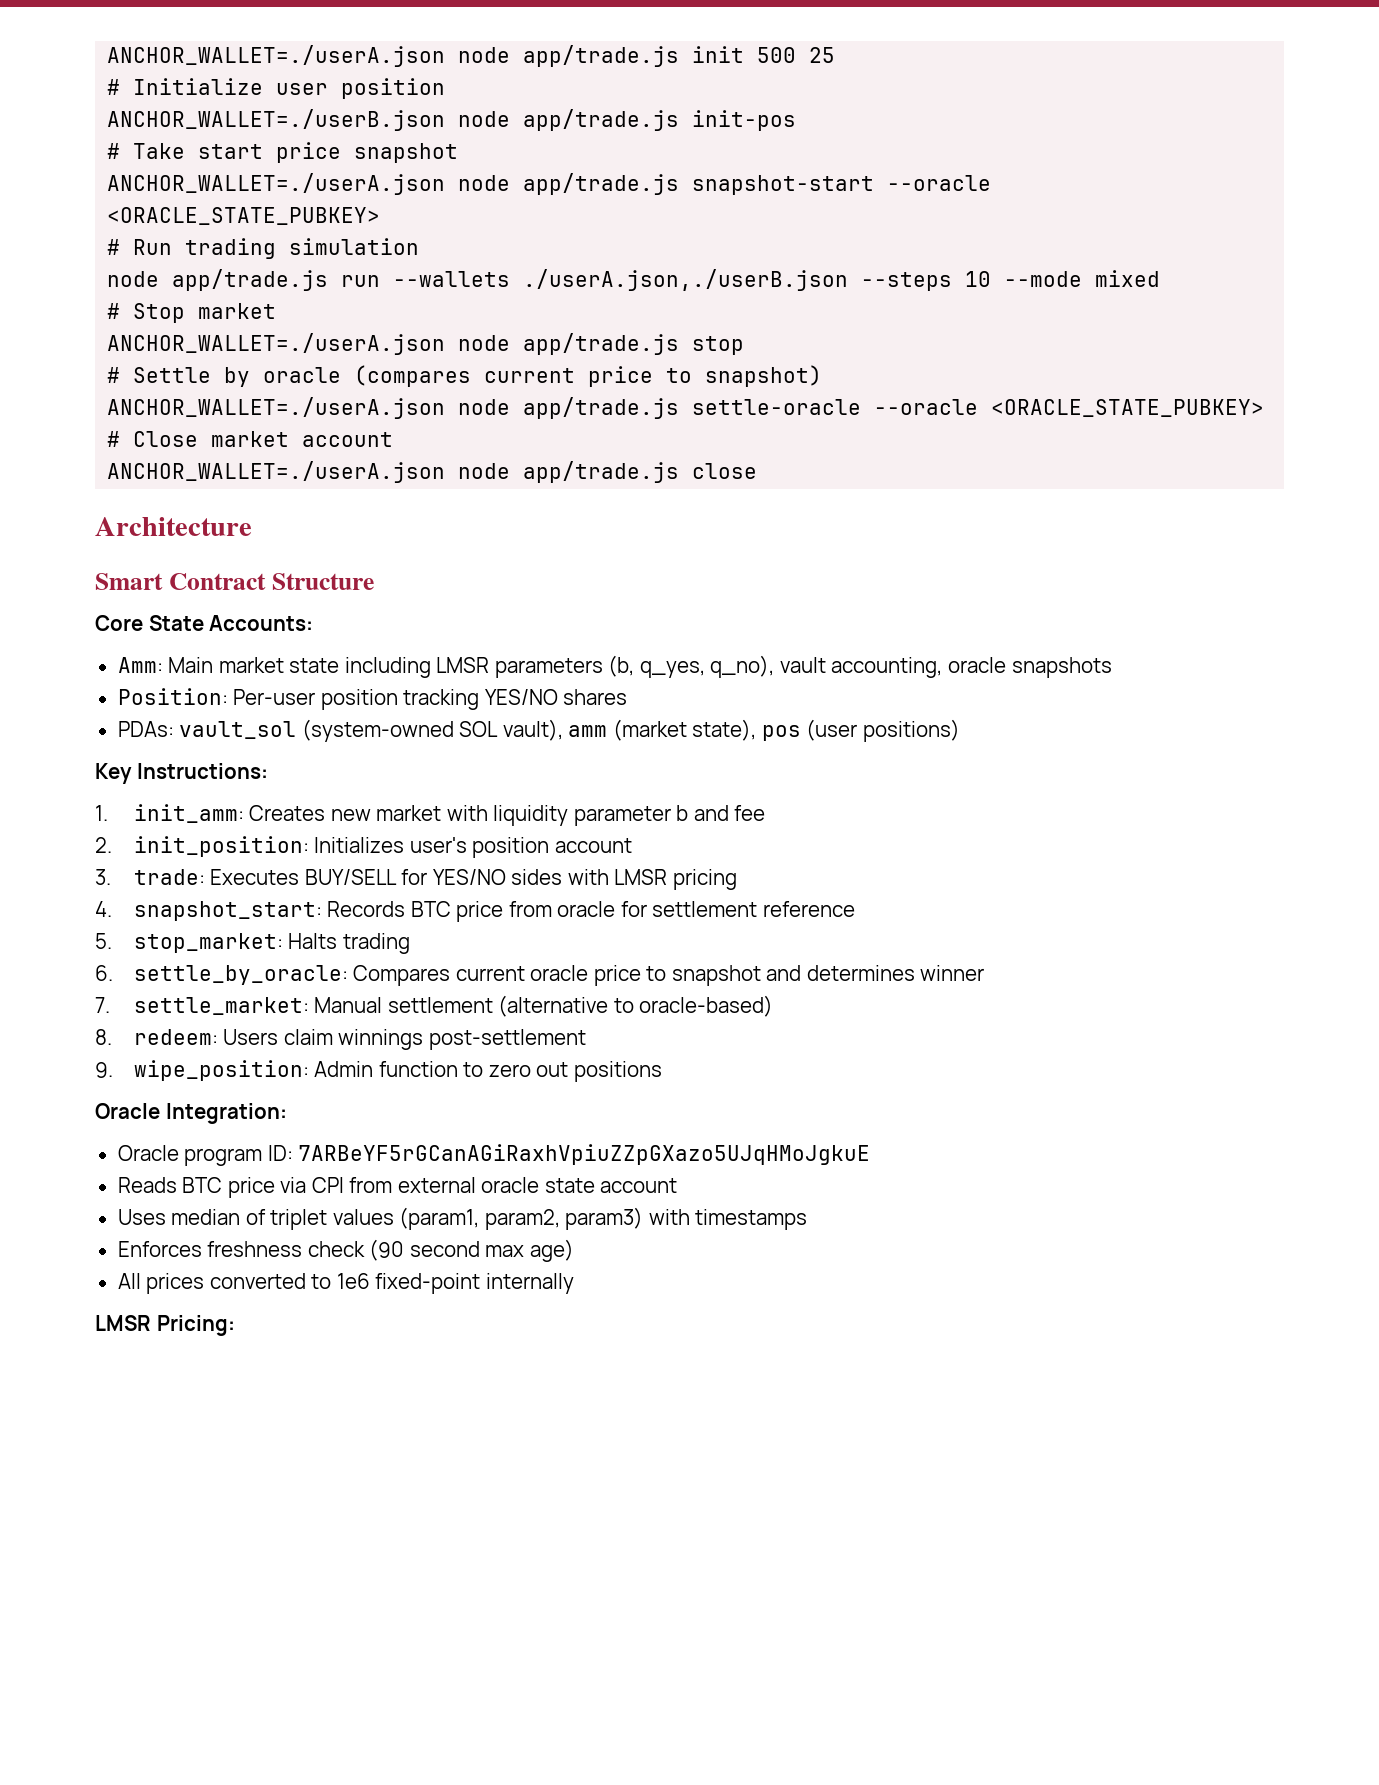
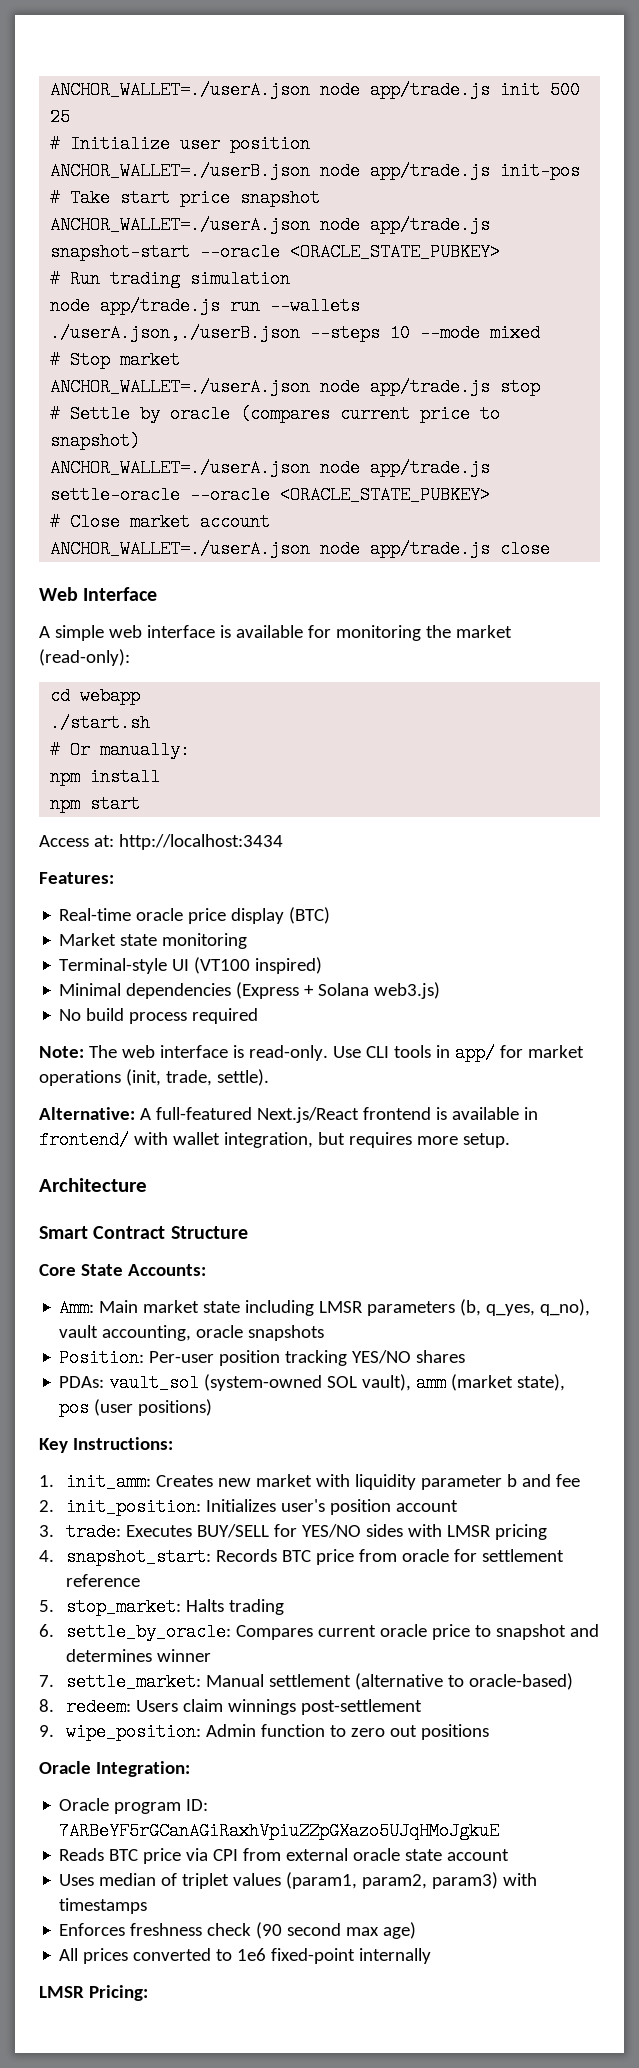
(758, 471) none -> [39,587,158,601] [39,625,512,641] [39,649,130,666] [50,687,141,705] [50,714,151,732] [50,741,191,759] [50,768,161,786] [50,795,141,813] [39,834,283,850] [39,872,114,884] [59,907,331,924] [59,933,248,949] [59,957,323,974] [59,982,441,999] [59,1008,259,1024] [39,1044,584,1062] [39,1069,269,1086] [39,1107,538,1123] [39,1131,510,1149] // Web Interface // A simple web interface is available for monitoring the market (read-only): // cd webapp // ./start.sh // # Or manually: // npm install // npm start // Access at: http://localhost:3434 // Features: // Real-time oracle price display (BTC) // Market state monitoring // Terminal-style UI (VT100 inspired) // Minimal dependencies (Express + Solana web3.js) // No build process required // Note: The web interface is read-only. Use CLI tools in app/ for market operations (init, trade, settle). // Alternative: A full-featured Next.js/React frontend is available in frontend/ with wallet integration, but requires more setup.

